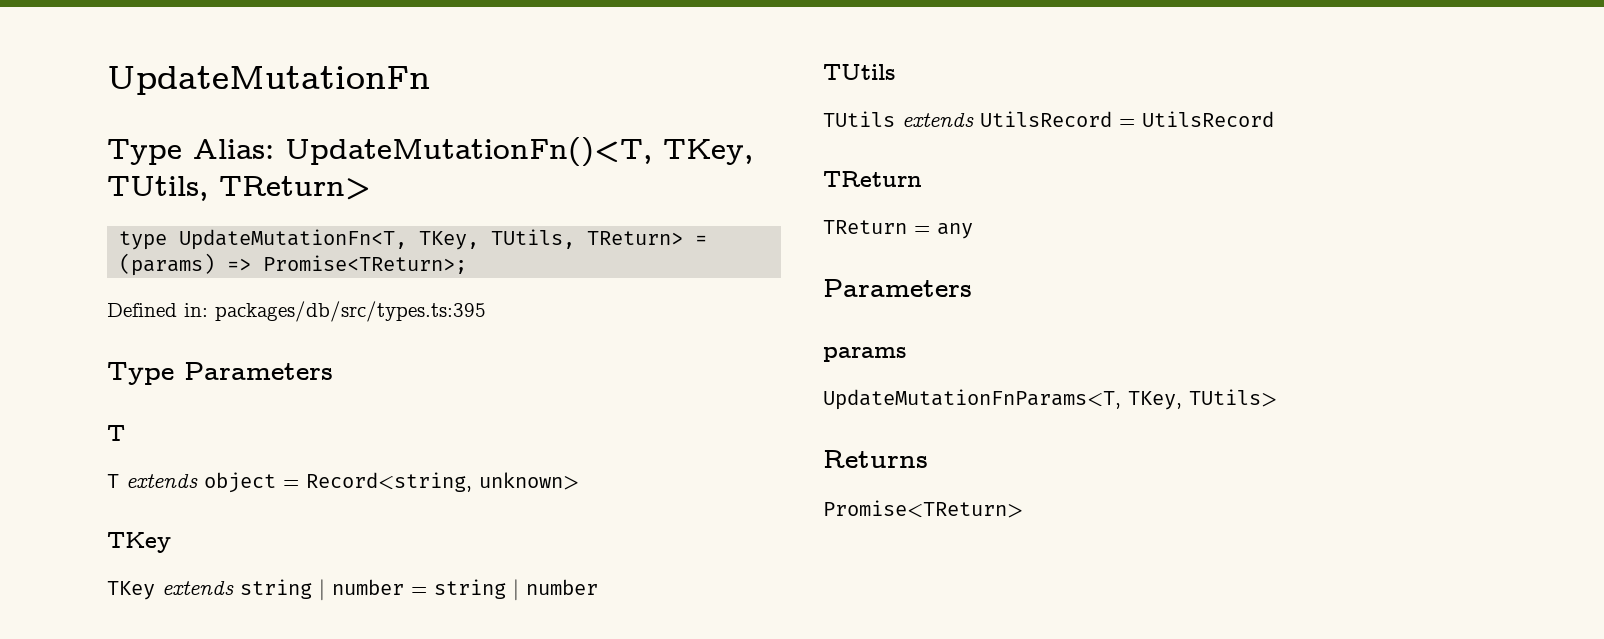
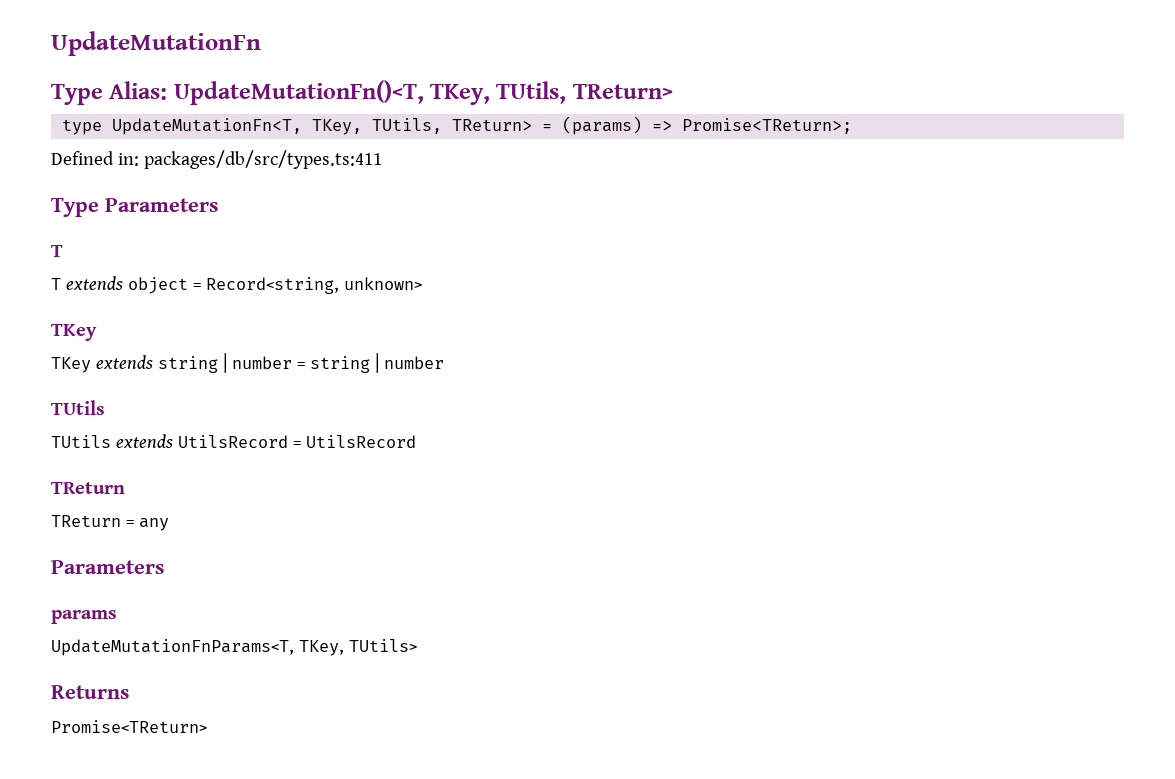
[215,301,486,322] packages/db/src/types.ts:395 -> [143,150,382,169] packages/db/src/types.ts:411

